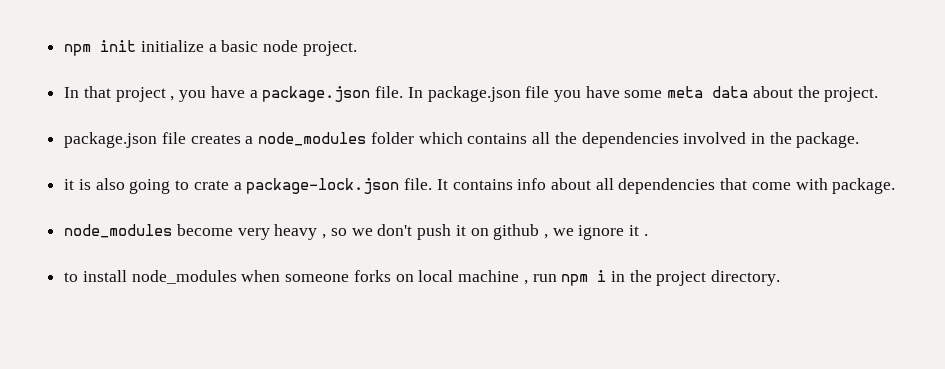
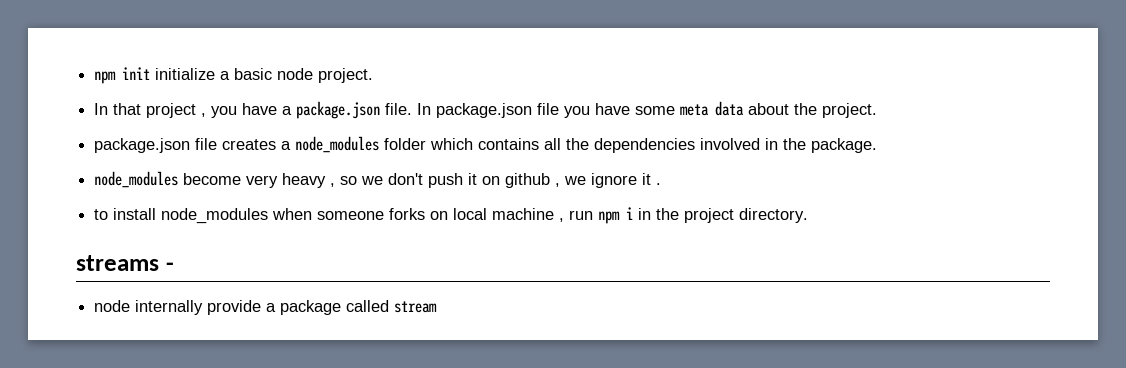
[64,178,896,194] // it is also going to crate a package-lock.json file. It contains info about all dependencies that come with package. -> (878, 145) none
(781, 278) none -> [76,255,174,271] [94,300,438,315] // streams - // node internally provide a package called stream

